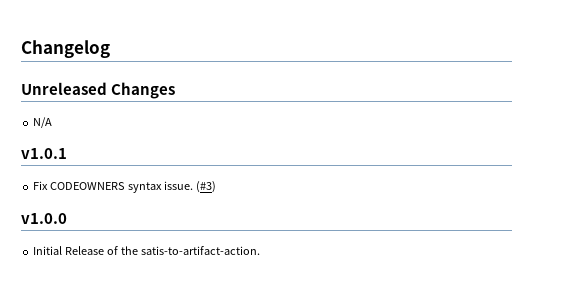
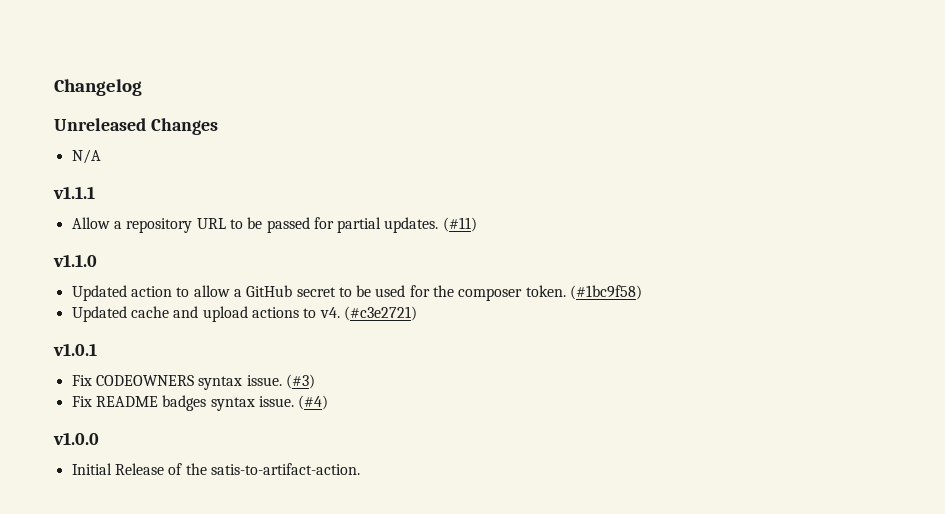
(53, 122) none -> [53,186,95,199] [71,217,477,233] [53,254,97,267] [71,285,643,301] [71,306,417,322] // v1.1.1 // Allow a repository URL to be passed for partial updates. (#11) // v1.1.0 // Updated action to allow a GitHub secret to be used for the composer token. (#1bc9f58) // Updated cache and upload actions to v4. (#c3e2721)
(216, 187) none -> [71,395,329,411] // Fix README badges syntax issue. (#4)

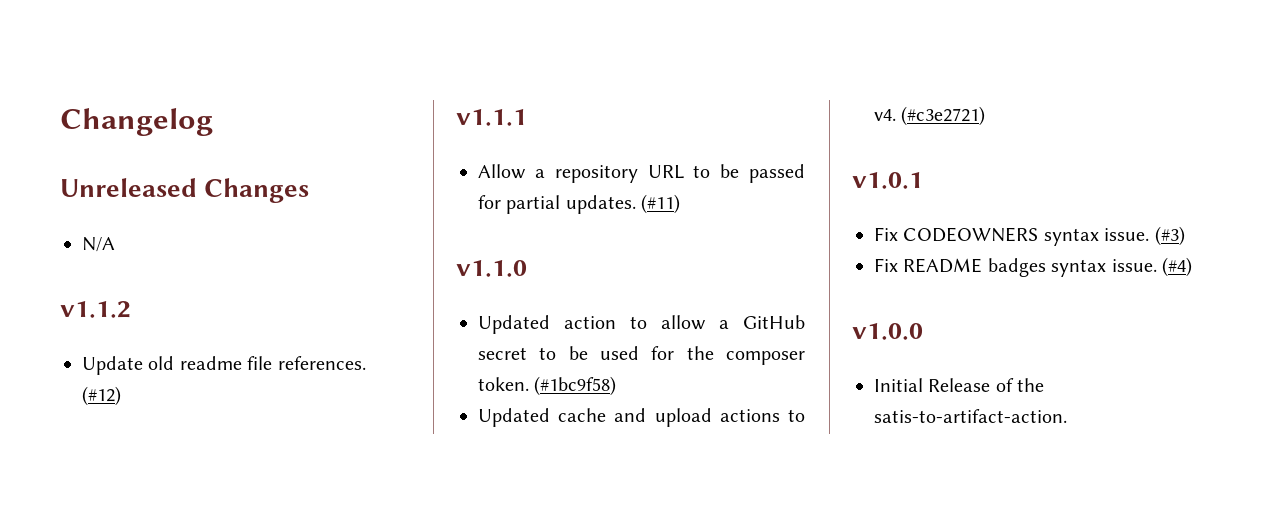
(101, 156) none -> [60,301,131,318] [82,356,366,375] [82,386,121,406] // v1.1.2 // Update old readme file references. (#12)

